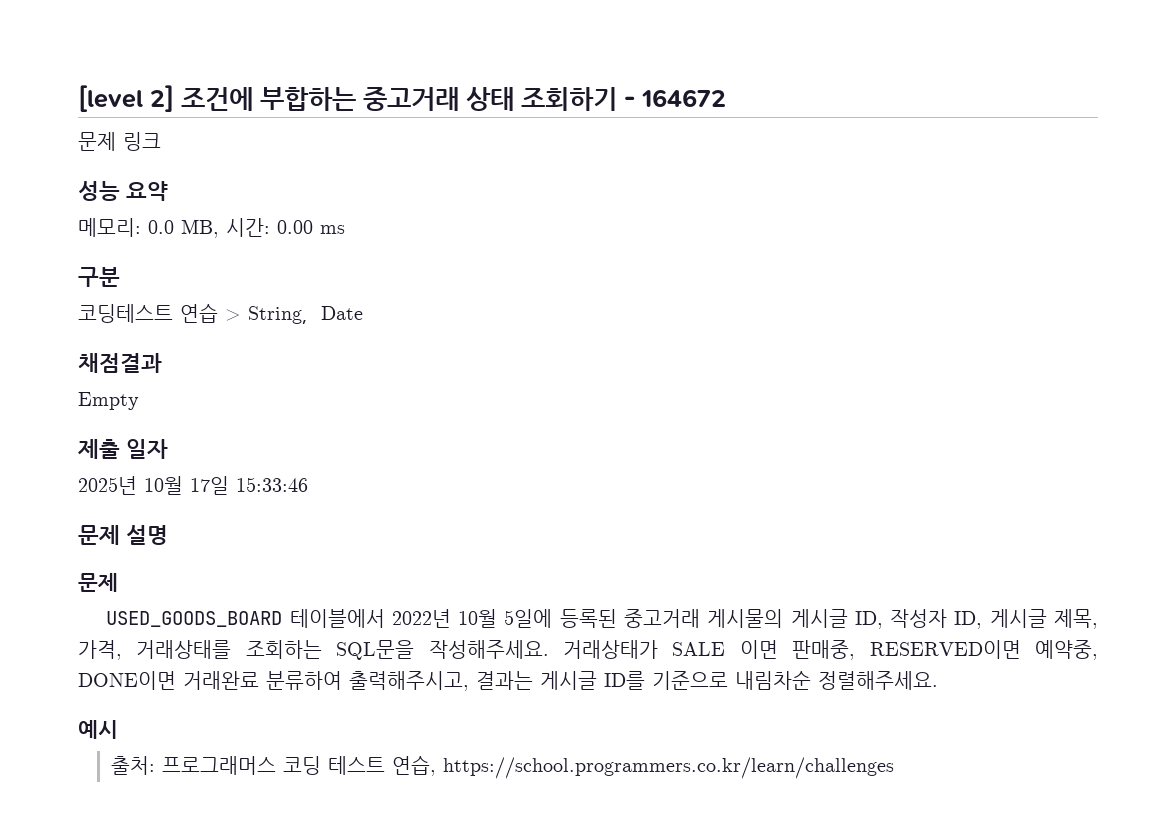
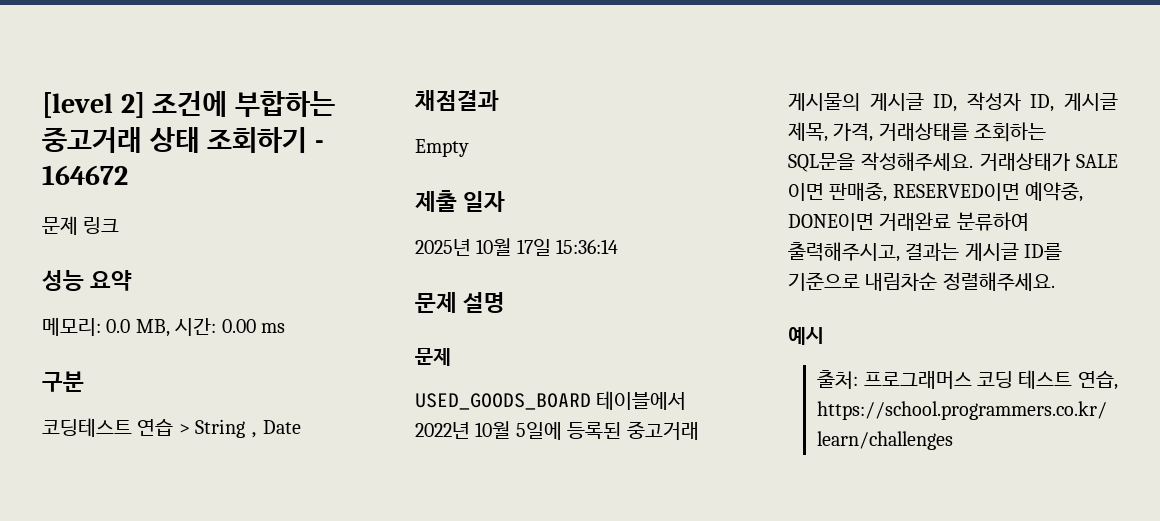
[236,477,308,492] 15:33:46 -> [556,239,619,254] 15:36:14

